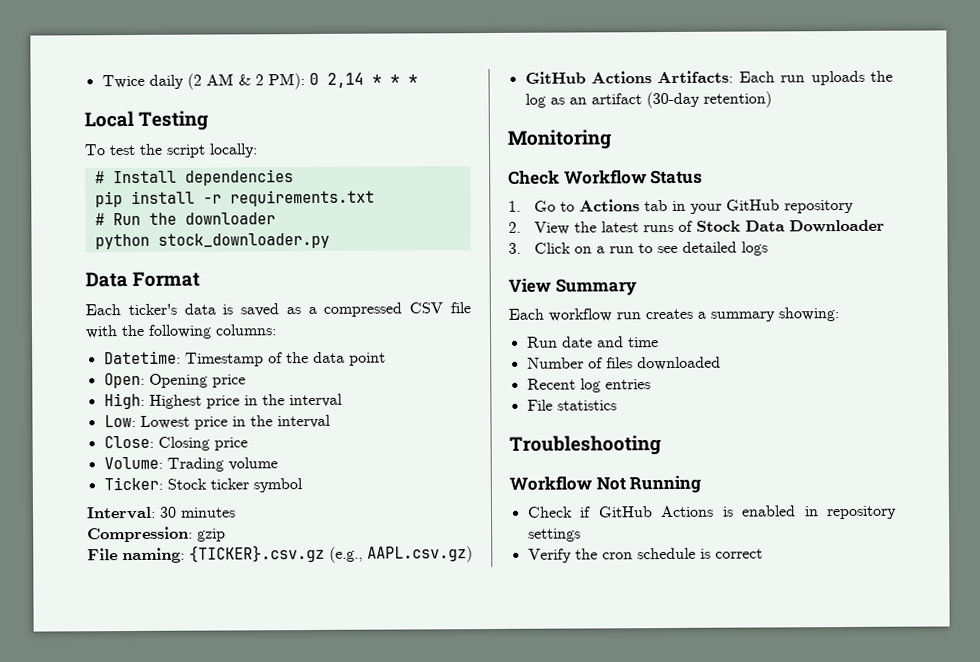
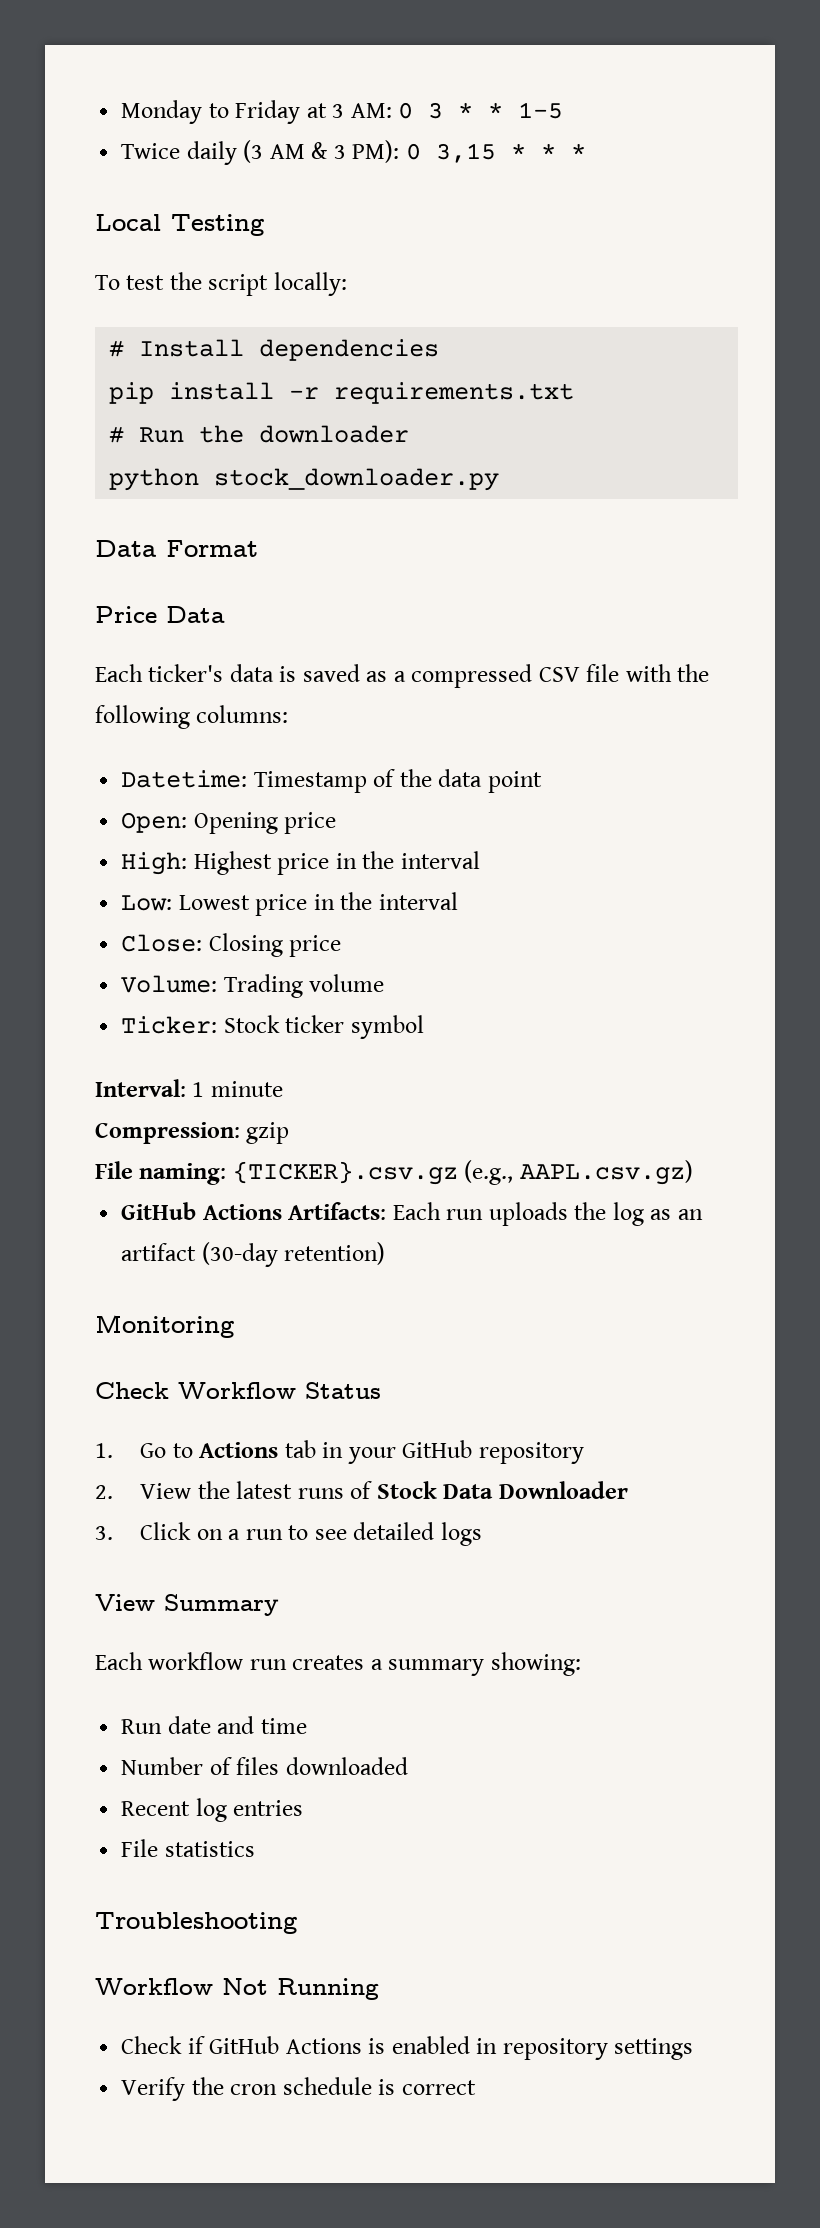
(101, 81) none -> [121,100,564,124] Monday to Friday at 3 AM: 0 3 * * 1-5 //
[186,73,202,90] (2 -> [243,140,264,163] (3
[254,74,264,86] 2 -> [333,145,346,159] 3
[326,72,364,88] 2,14 -> [435,143,496,163] 3,15
(201, 279) none -> [95,606,225,623] // Price Data
[159,506,236,518] 30 minutes -> [192,1081,283,1097] 1 minute

